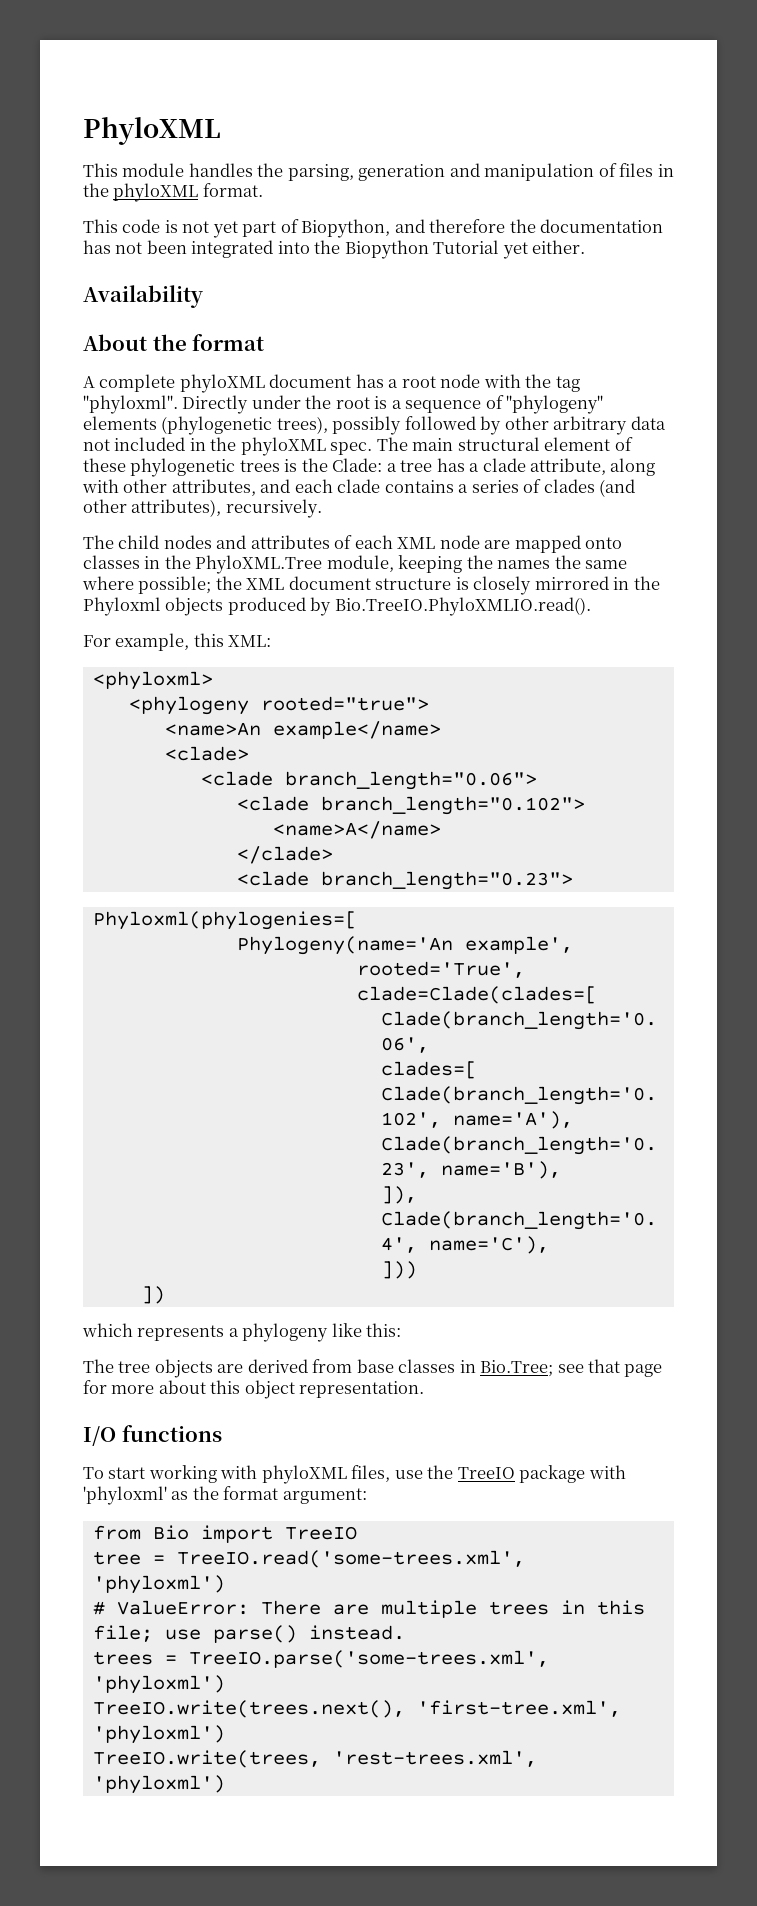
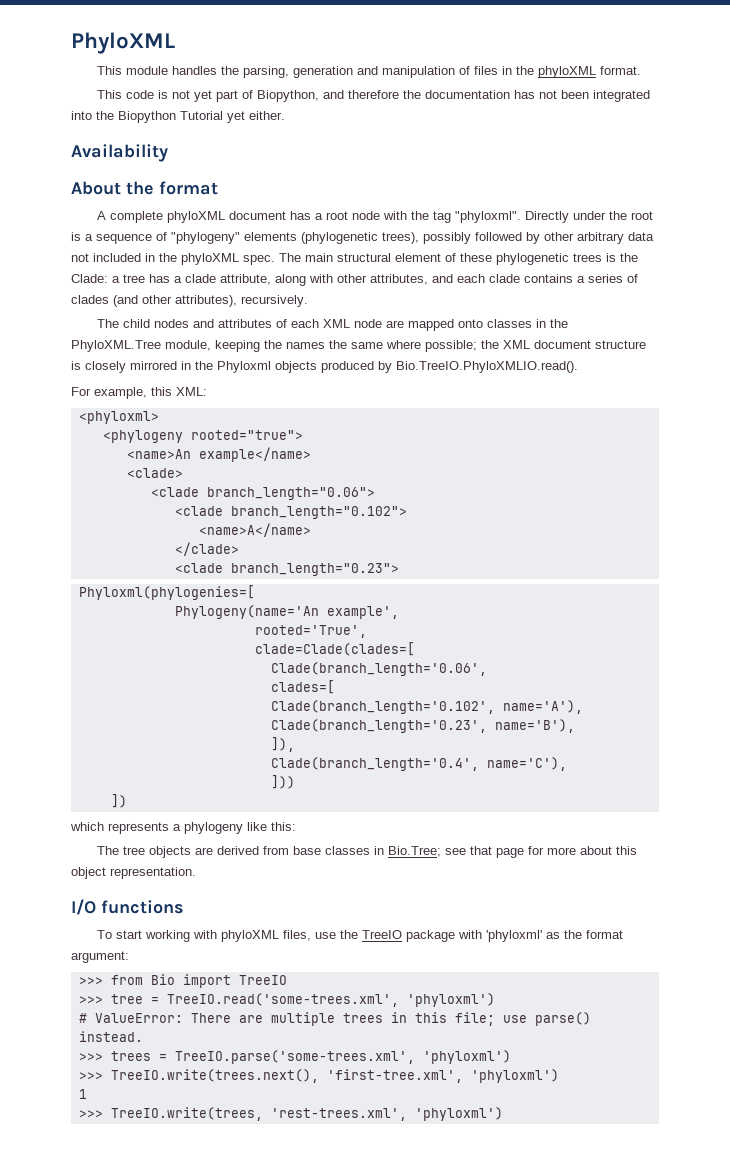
(367, 1496) none -> [78,977,103,985] >>>
(357, 1533) none -> [78,996,103,1004] >>>
(405, 1632) none -> [78,1053,103,1061] >>>
(225, 1684) none -> [78,1072,103,1080] >>>
(225, 1734) none -> [78,1089,87,1099] [78,1110,103,1118] 1 // >>>

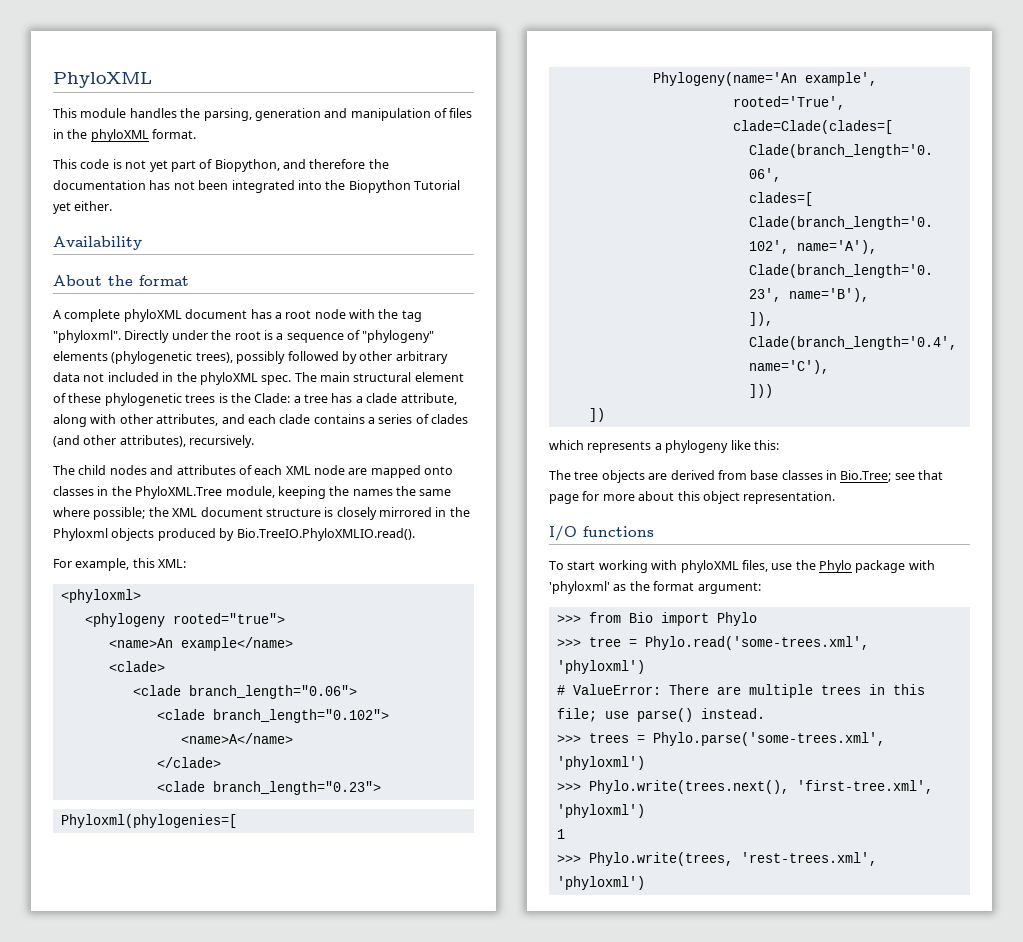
[362,930,403,939] TreeIO -> [819,560,852,573] Phylo
[238,975,287,985] TreeIO -> [716,612,757,626] Phylo
[166,993,399,1007] TreeIO.read('some-trees.xml', -> [644,636,869,650] Phylo.read('some-trees.xml',
[174,1050,415,1064] TreeIO.parse('some-trees.xml', -> [652,732,885,746] Phylo.parse('some-trees.xml',
[110,1069,319,1083] TreeIO.write(trees.next(), -> [588,780,789,794] Phylo.write(trees.next(),
[110,1107,263,1121] TreeIO.write(trees, -> [588,852,733,866] Phylo.write(trees,

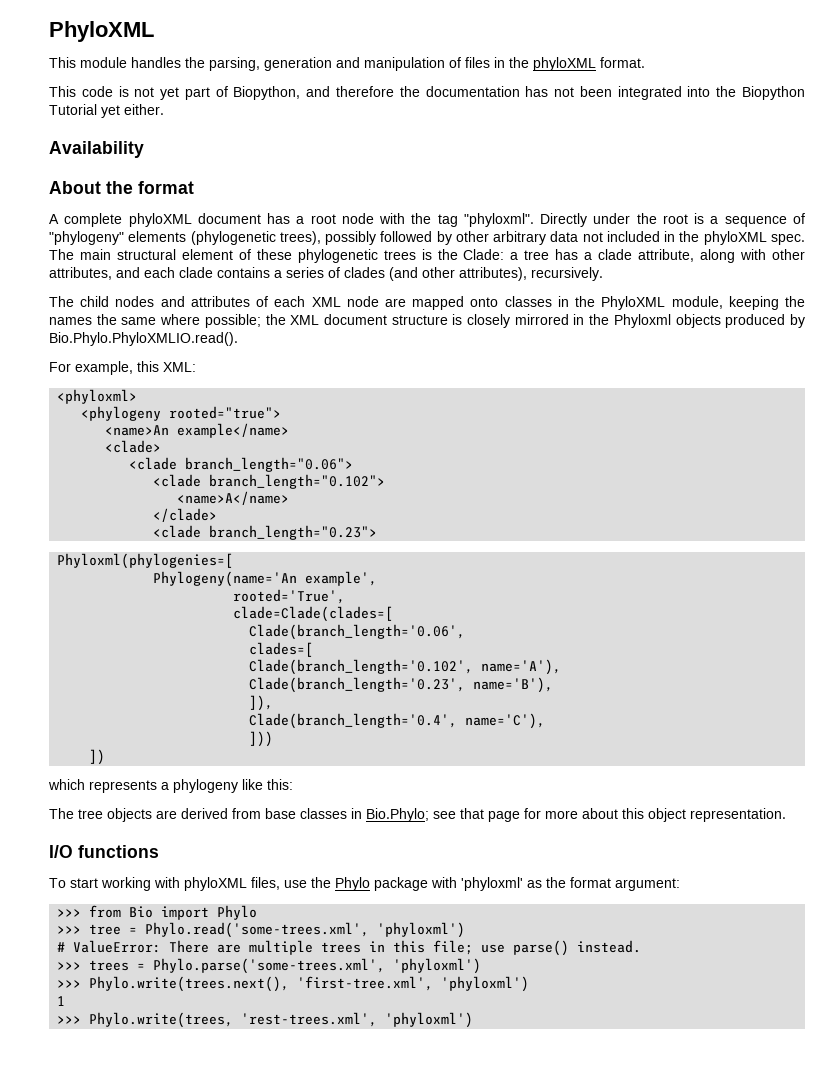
[135,486,223,499] PhyloXML.Tree -> [601,296,666,310] PhyloXML
[236,528,415,541] Bio.TreeIO.PhyloXMLIO.read(). -> [49,332,238,346] Bio.Phylo.PhyloXMLIO.read().
[840,470,892,482] Bio.Tree; -> [366,808,429,822] Bio.Phylo;

